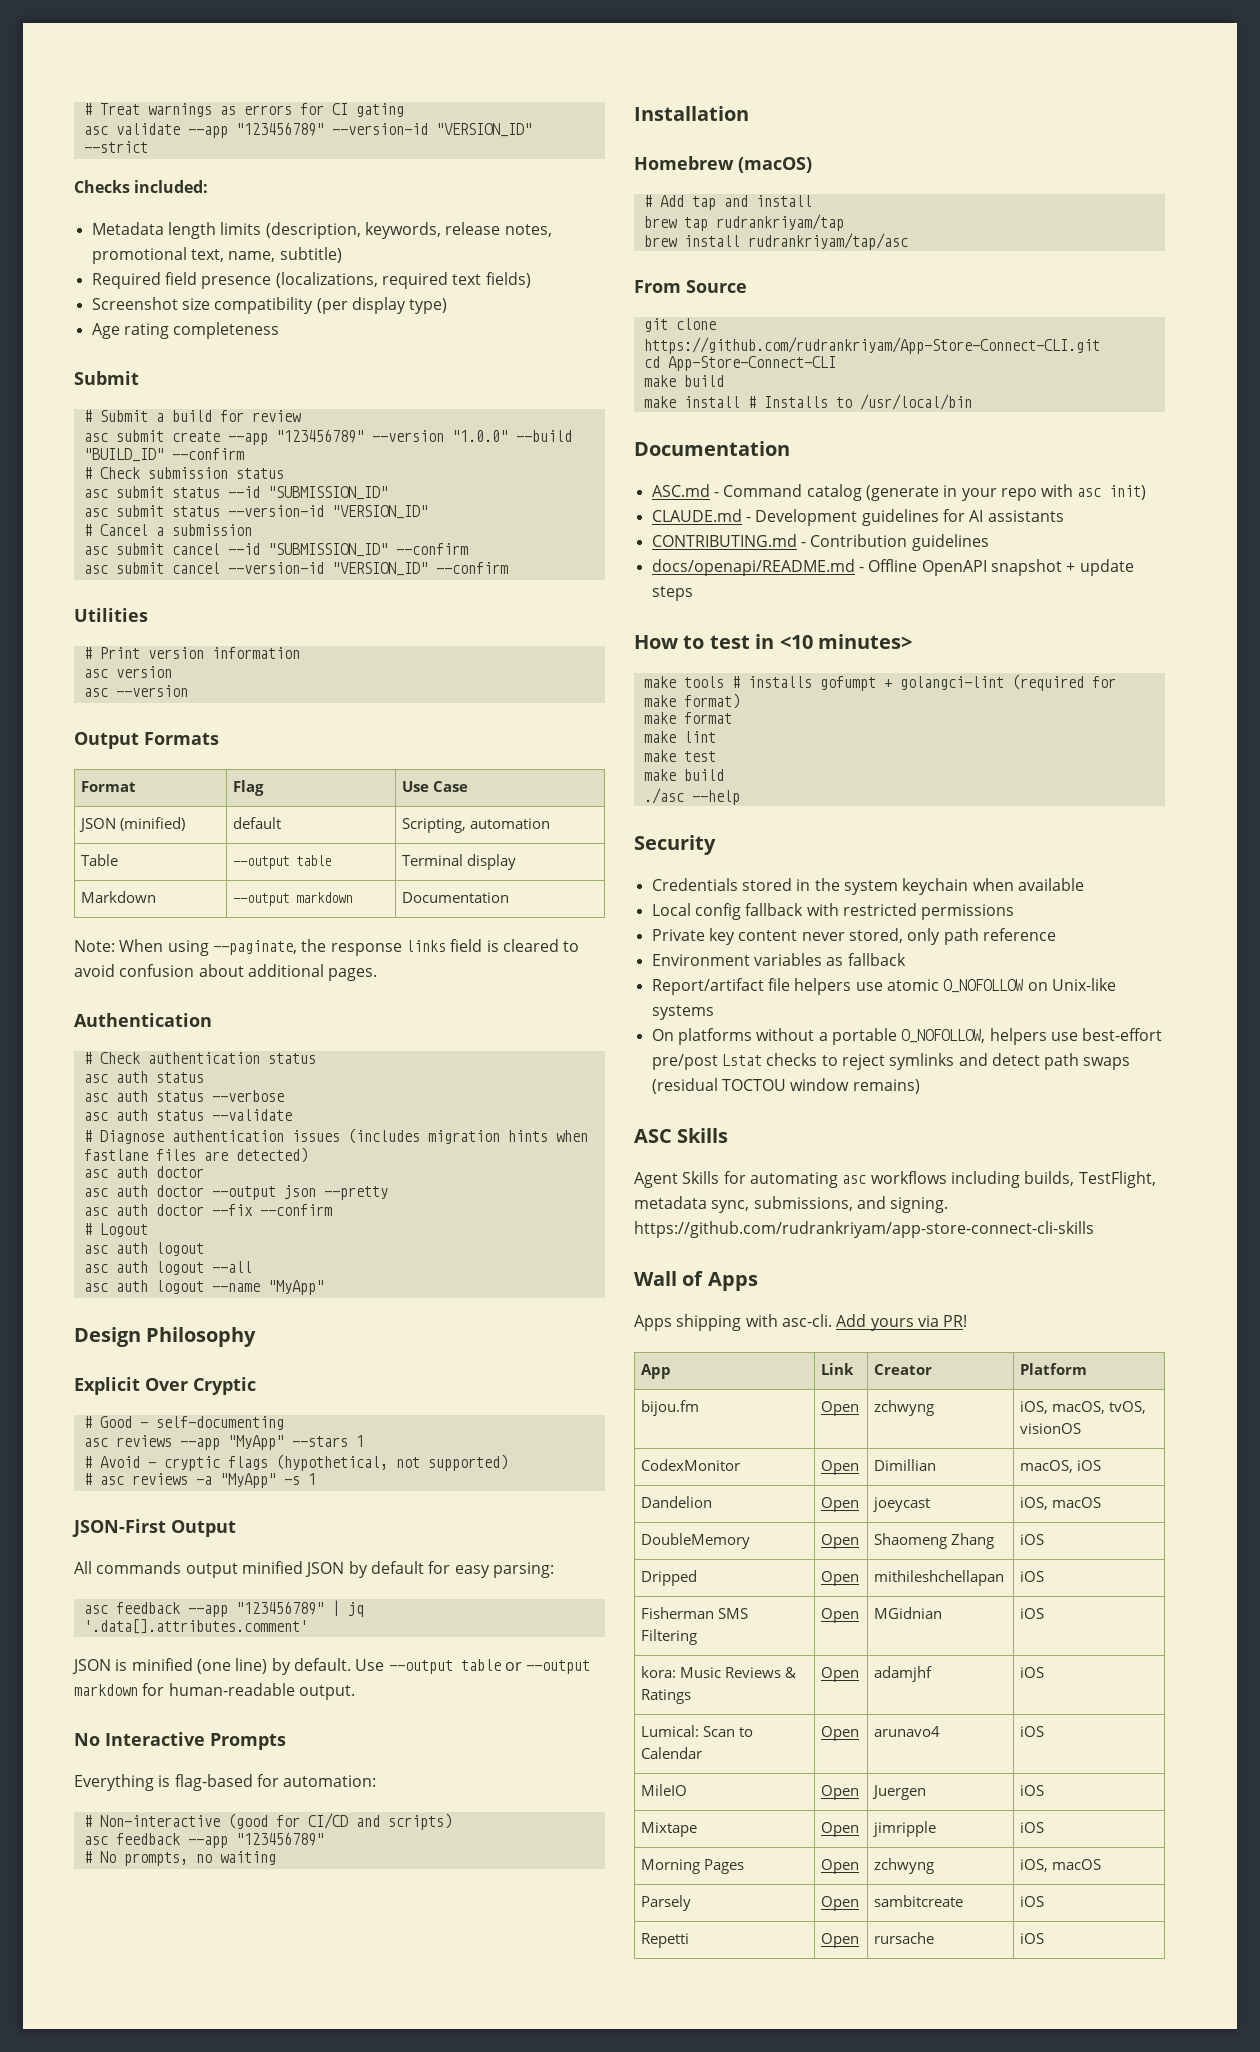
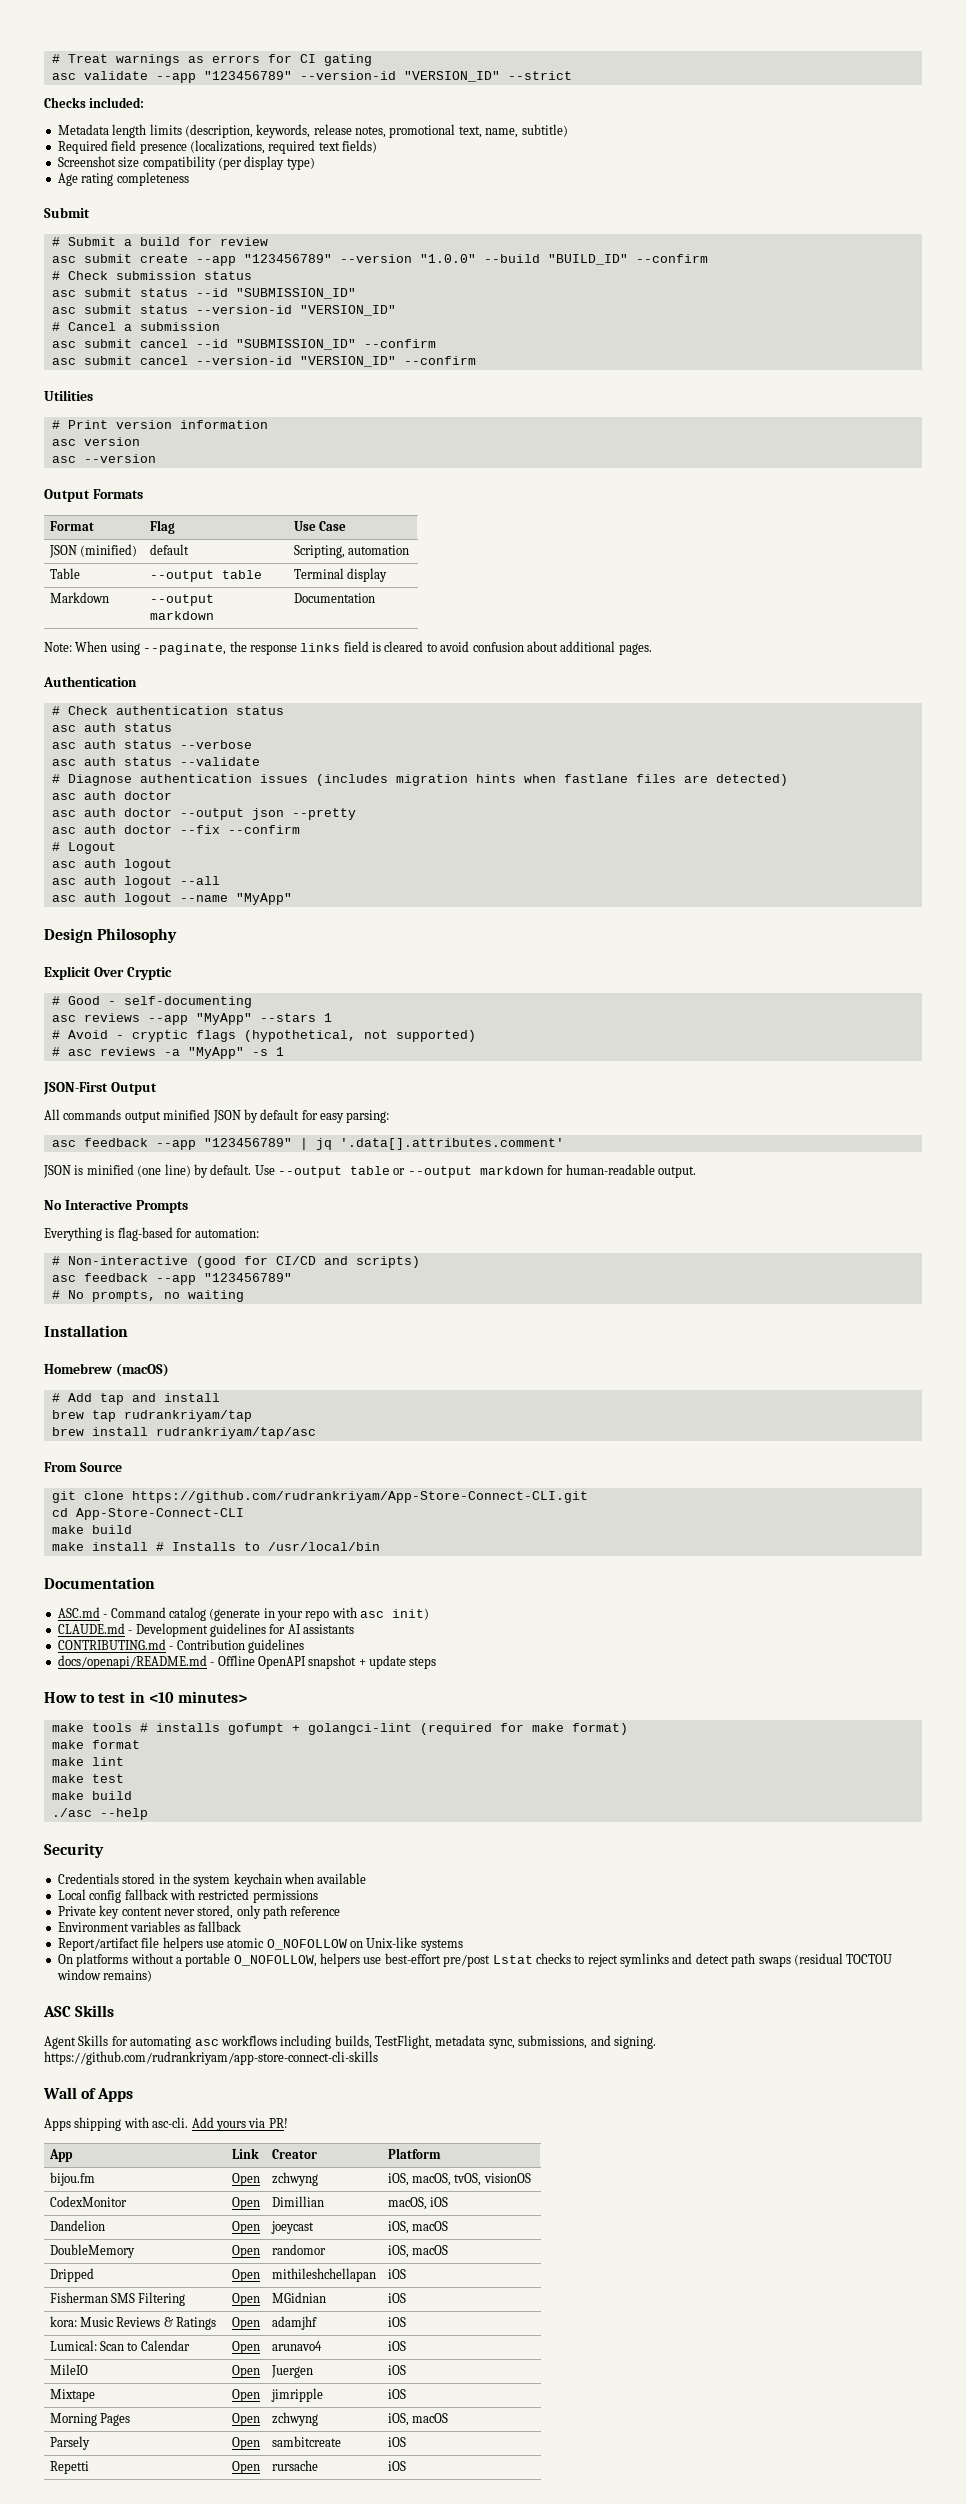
[874,1533,995,1549] [1020,1534,1045,1545] Shaomeng Zhang | iOS -> [271,2244,326,2255] [387,2245,448,2258] randomor | iOS, macOS

